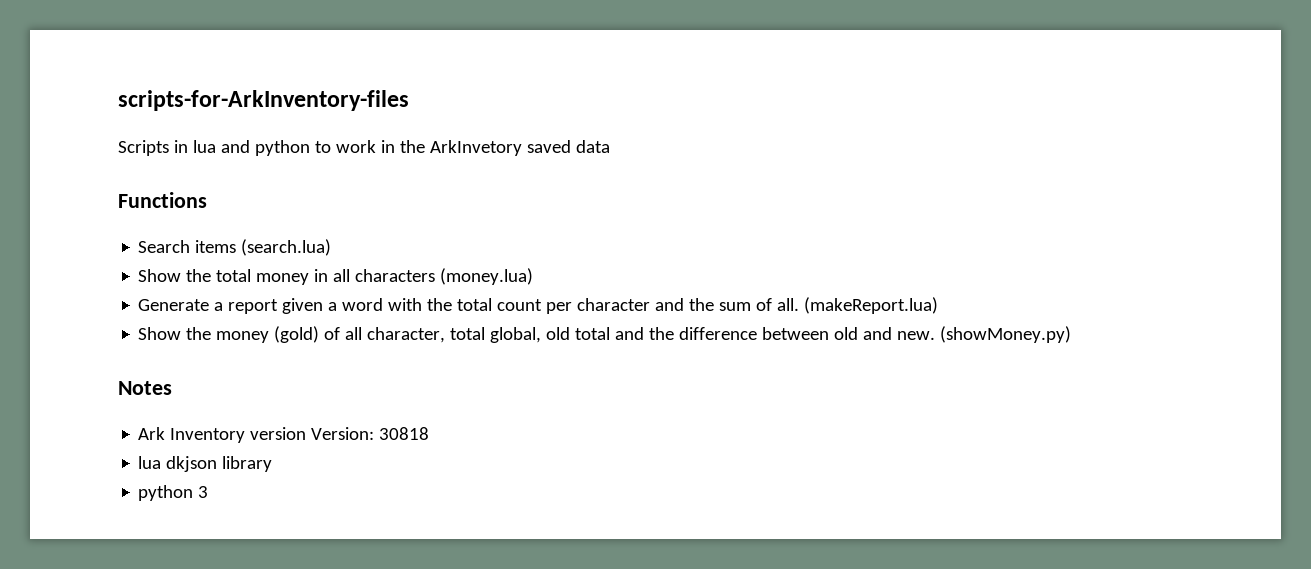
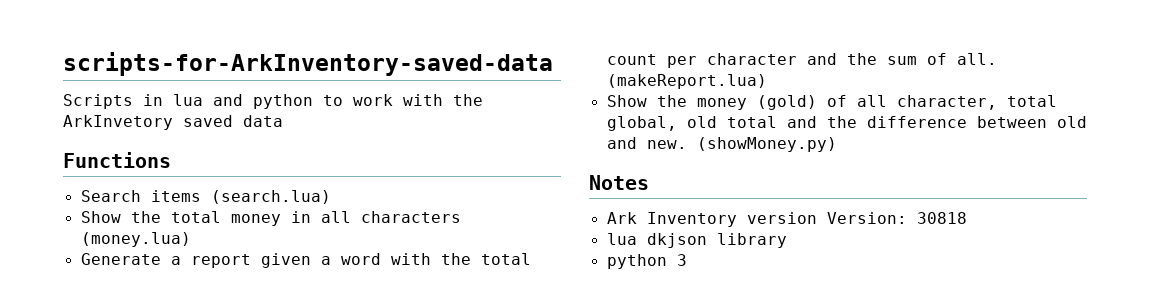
[118,90,409,111] scripts-for-ArkInventory-files -> [63,52,553,76] scripts-for-ArkInventory-saved-data
[380,140,395,153] in -> [403,94,443,106] with

